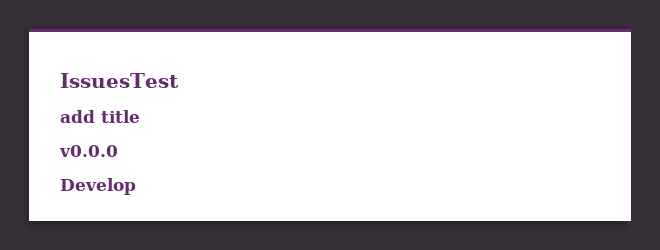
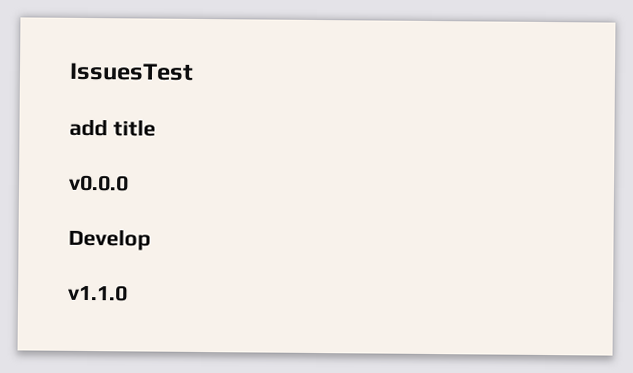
(136, 186) none -> [67,284,128,302] // v1.1.0

